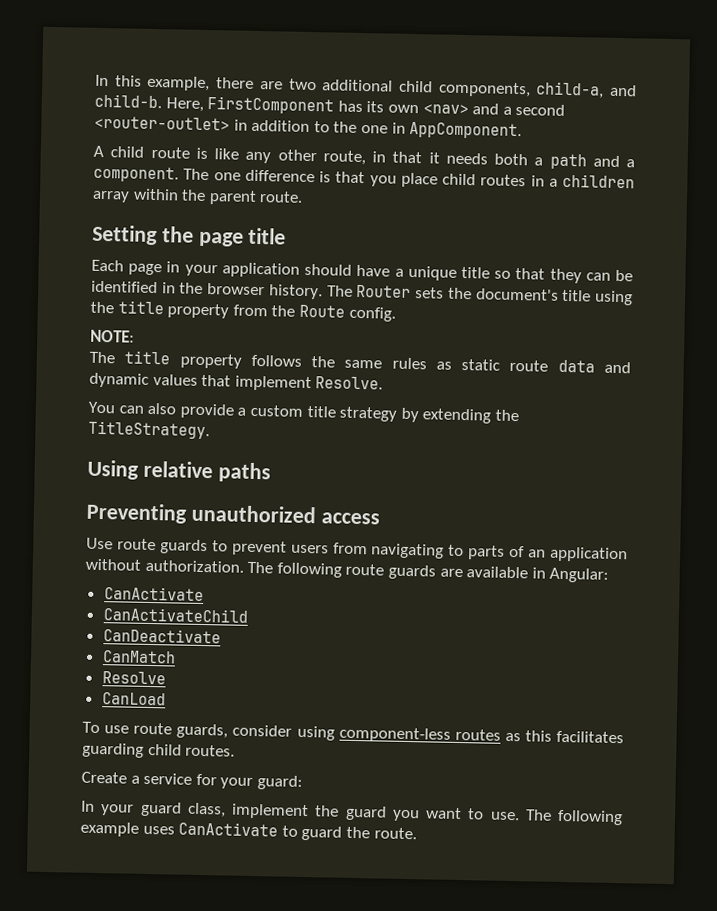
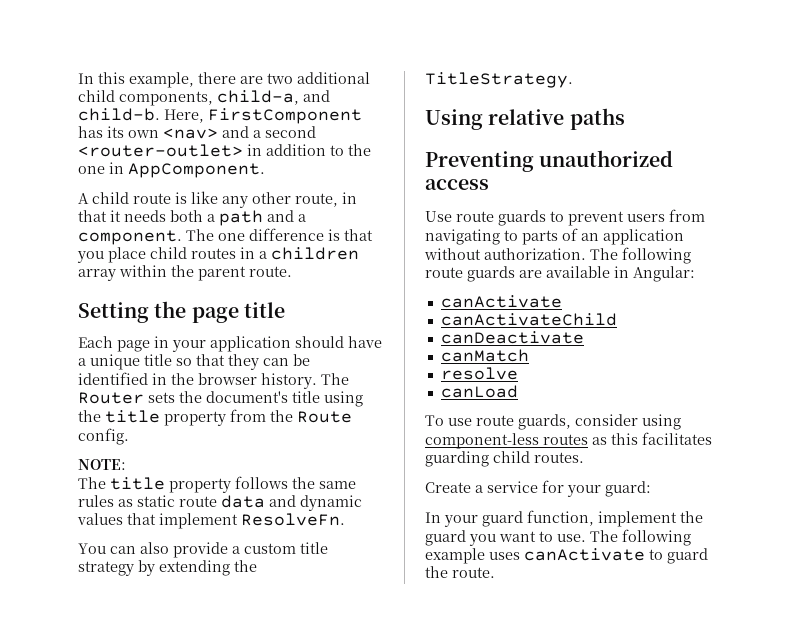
[315,376,384,390] Resolve. -> [241,513,345,526] ResolveFn.
[103,586,204,602] [102,607,248,623] [102,628,221,644] [101,650,176,664] [101,671,166,685] [101,692,166,706] CanActivate // CanActivateChild // CanDeactivate // CanMatch // Resolve // CanLoad -> [440,295,562,308] [440,313,617,326] [440,331,584,344] [440,349,529,362] [440,367,518,380] [440,385,518,398] canActivate // canActivateChild // canDeactivate // canMatch // resolve // canLoad
[186,802,226,818] class, -> [527,510,594,526] function,
[178,821,279,837] CanActivate -> [524,548,645,561] canActivate

